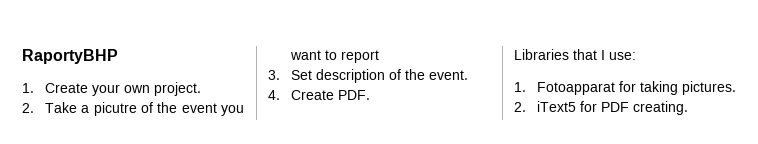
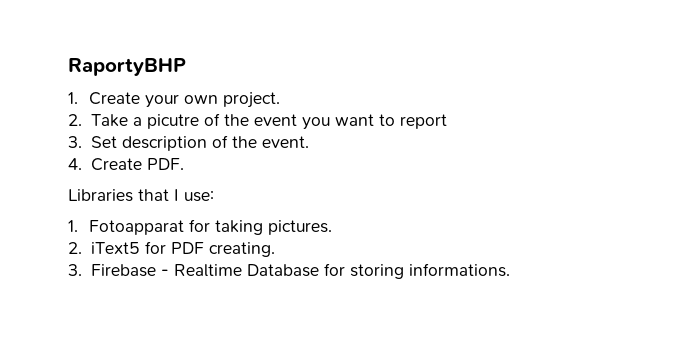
(688, 108) none -> [68,263,510,279] // 3. Firebase - Realtime Database for storing informations.

